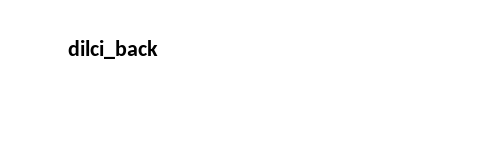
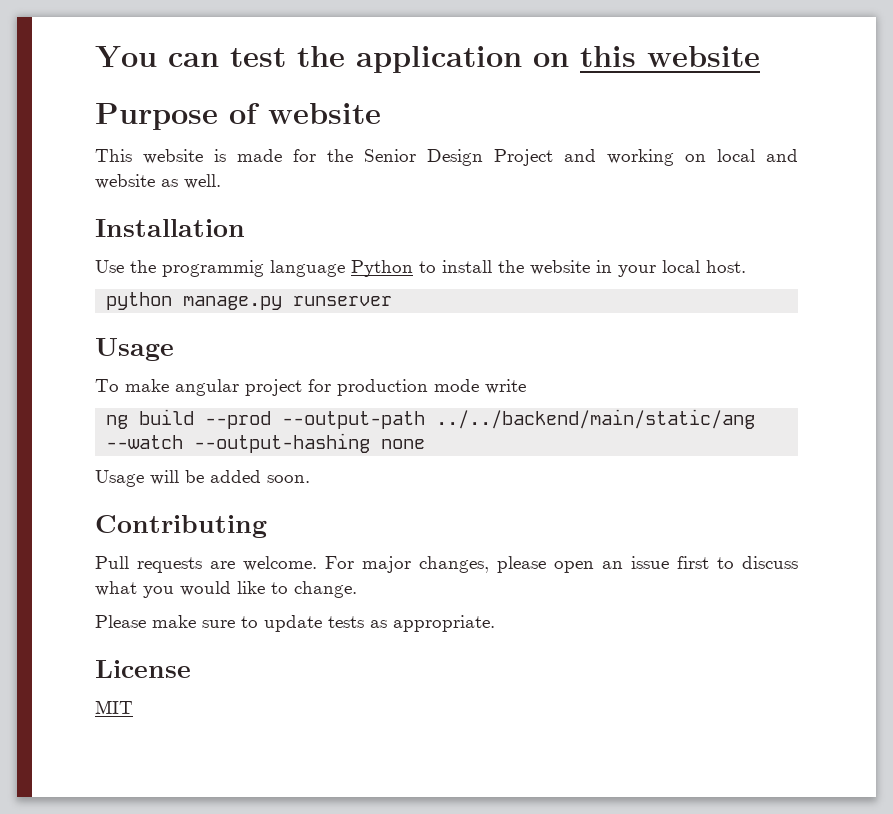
[68,40,158,59] dilci_back -> [95,46,760,73] [95,103,381,130] [95,149,798,166] [95,174,221,189] [95,219,245,237] [95,260,746,277] [106,292,393,310] [95,338,174,361] [95,379,526,396] [106,409,756,429] [106,433,426,453] [95,470,310,487] [95,515,267,538] [95,556,798,573] [95,581,357,598] [95,615,495,632] [95,660,191,678] [95,700,133,714] You can test the application on this website // Purpose of website // This website is made for the Senior Design Project and working on local and website as well. // Installation // Use the programmig language Python to install the website in your local host. // python manage.py runserver // Usage // To make angular project for production mode write // ng build --prod --output-path ../../backend/main/static/ang --watch --output-hashing none // Usage will be added soon. // Contributing // Pull requests are welcome. For major changes, please open an issue first to discuss what you would like to change. // Please make sure to update tests as appropriate. // License // MIT

